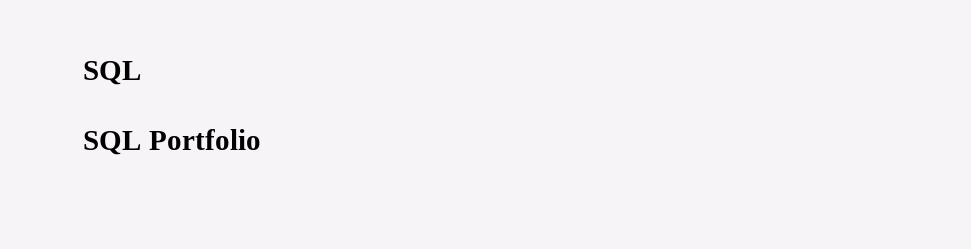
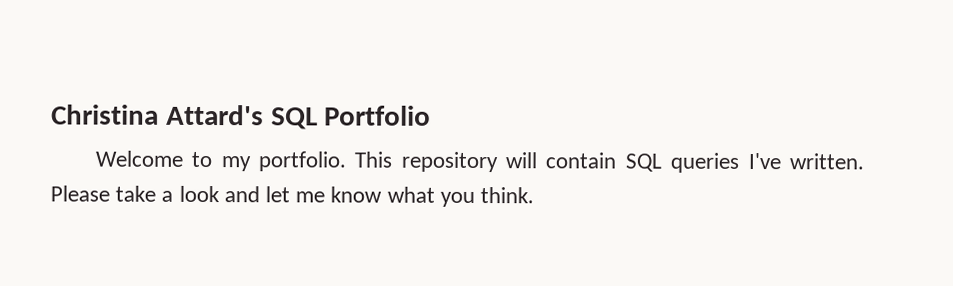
[83,61,141,85] SQL // -> [51,104,264,126] Christina Attard's
(261, 139) none -> [94,150,865,173] [50,185,535,207] // Welcome to my portfolio. This repository will contain SQL queries I've written. Please take a look and let me know what you think.

